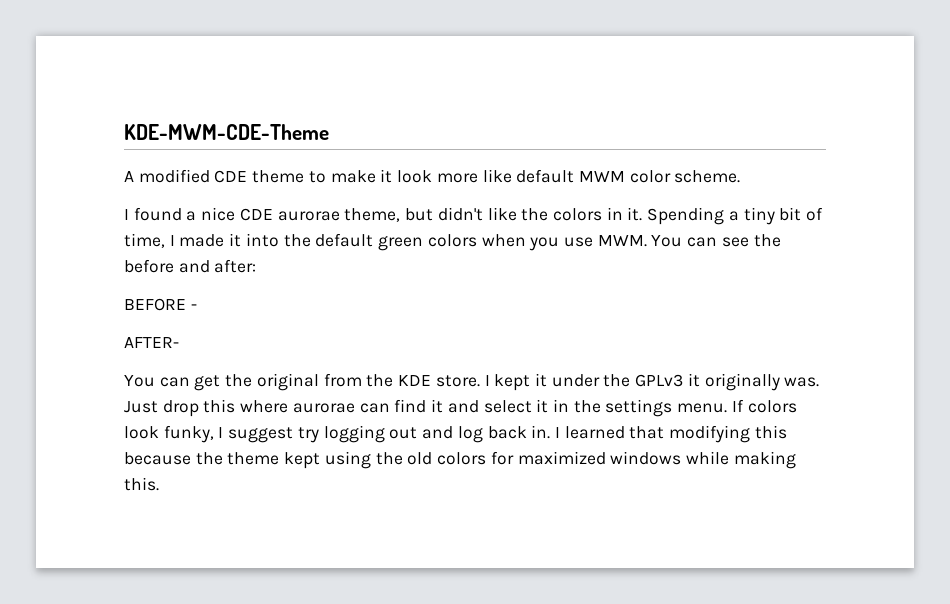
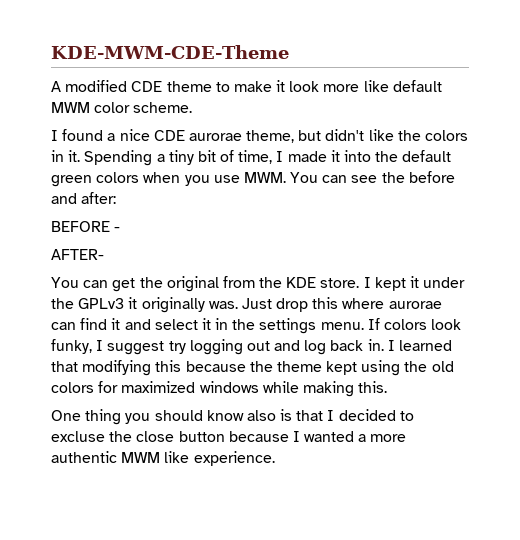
(159, 484) none -> [51,409,414,425] [51,431,407,442] [51,451,275,466] // One thing you should know also is that I decided to excluse the close button because I wanted a more authentic MWM like experience.

